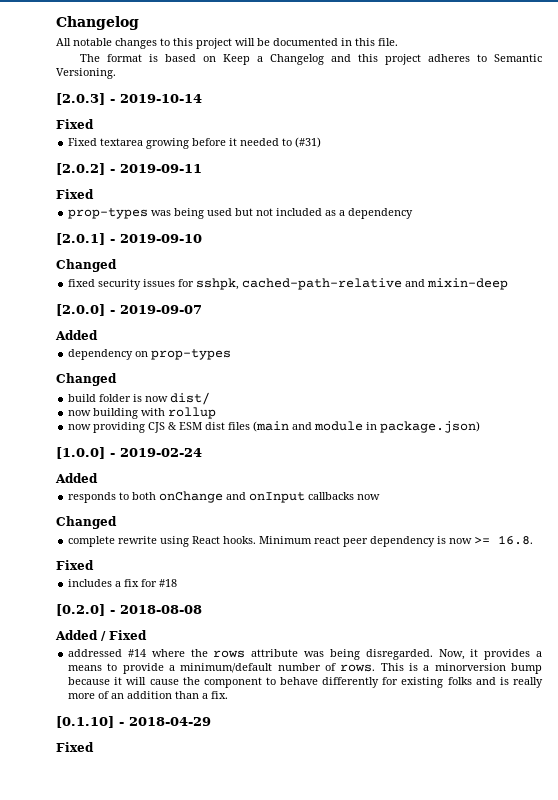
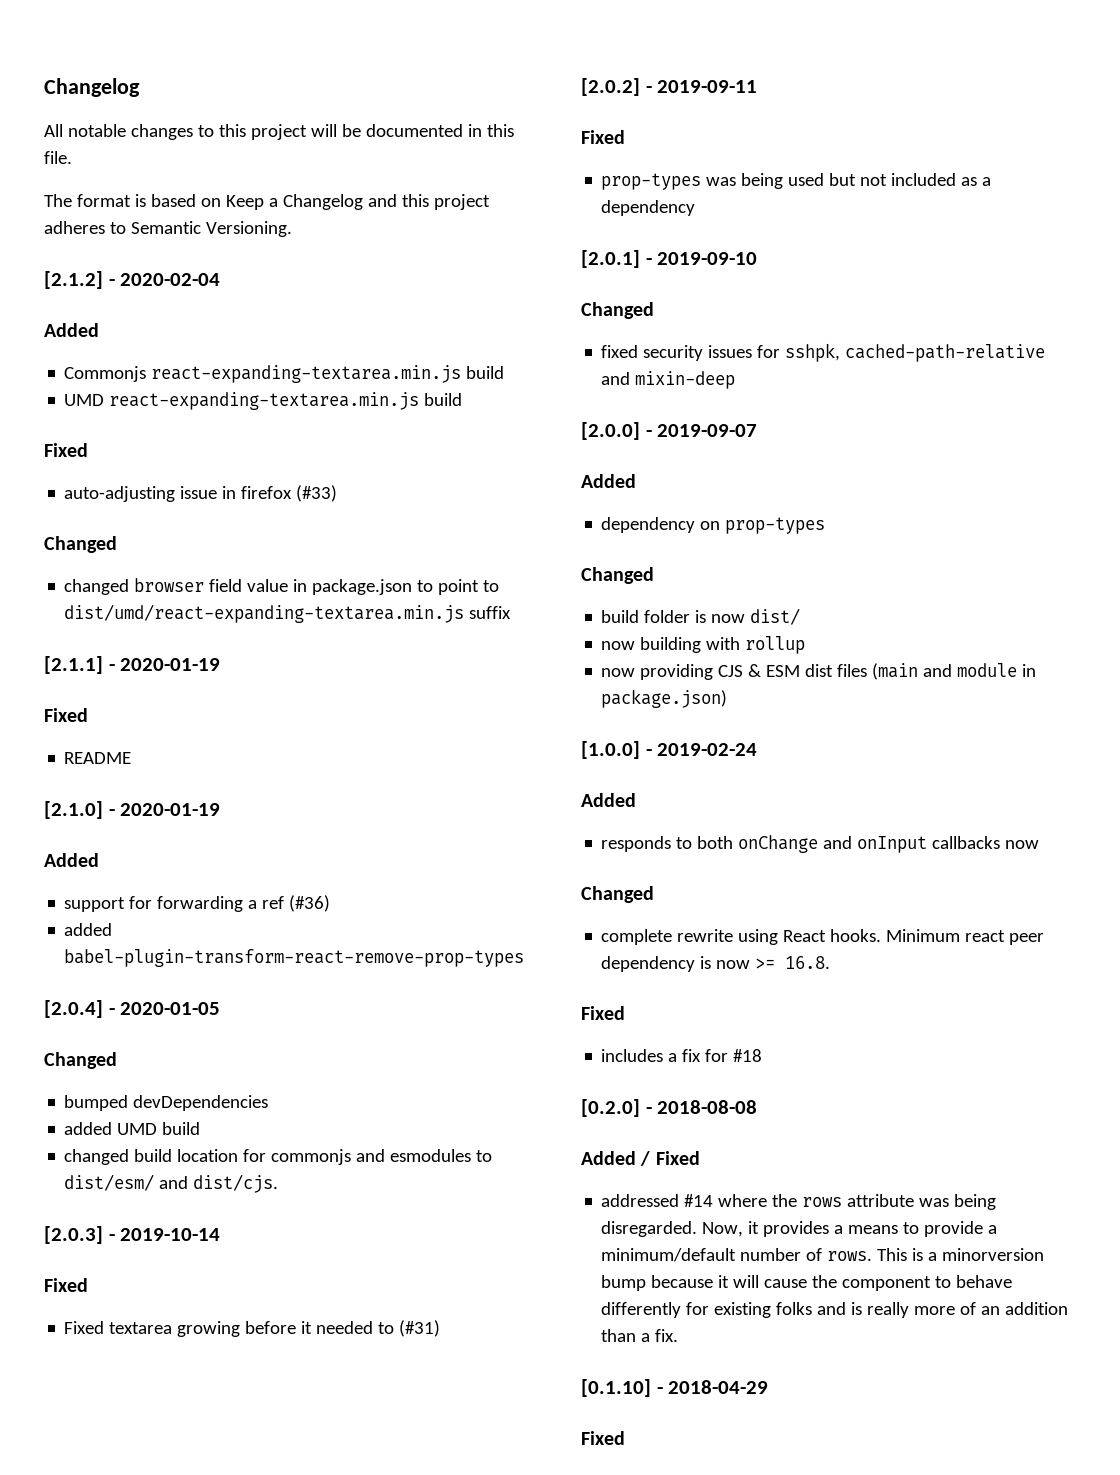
(116, 73) none -> [44,271,221,289] [44,323,99,337] [64,365,505,383] [64,392,463,410] [44,443,88,457] [64,485,338,502] [44,536,117,553] [64,578,500,595] [64,604,512,623] [44,656,221,674] [44,708,88,722] [64,752,132,764] [44,801,221,819] [44,853,99,867] [64,895,331,912] [64,923,113,936] [64,949,525,967] [44,1000,221,1018] [44,1052,117,1069] [64,1095,269,1111] [64,1122,201,1135] [64,1149,493,1165] [64,1174,279,1193] // [2.1.2] - 2020-02-04 // Added // Commonjs react-expanding-textarea.min.js build // UMD react-expanding-textarea.min.js build // Fixed // auto-adjusting issue in firefox (#33) // Changed // changed browser field value in package.json to point to dist/umd/react-expanding-textarea.min.js suffix // [2.1.1] - 2020-01-19 // Fixed // README // [2.1.0] - 2020-01-19 // Added // support for forwarding a ref (#36) // added babel-plugin-transform-react-remove-prop-types // [2.0.4] - 2020-01-05 // Changed // bumped devDependencies // added UMD build // changed build location for commonjs and esmodules to dist/esm/ and dist/cjs.

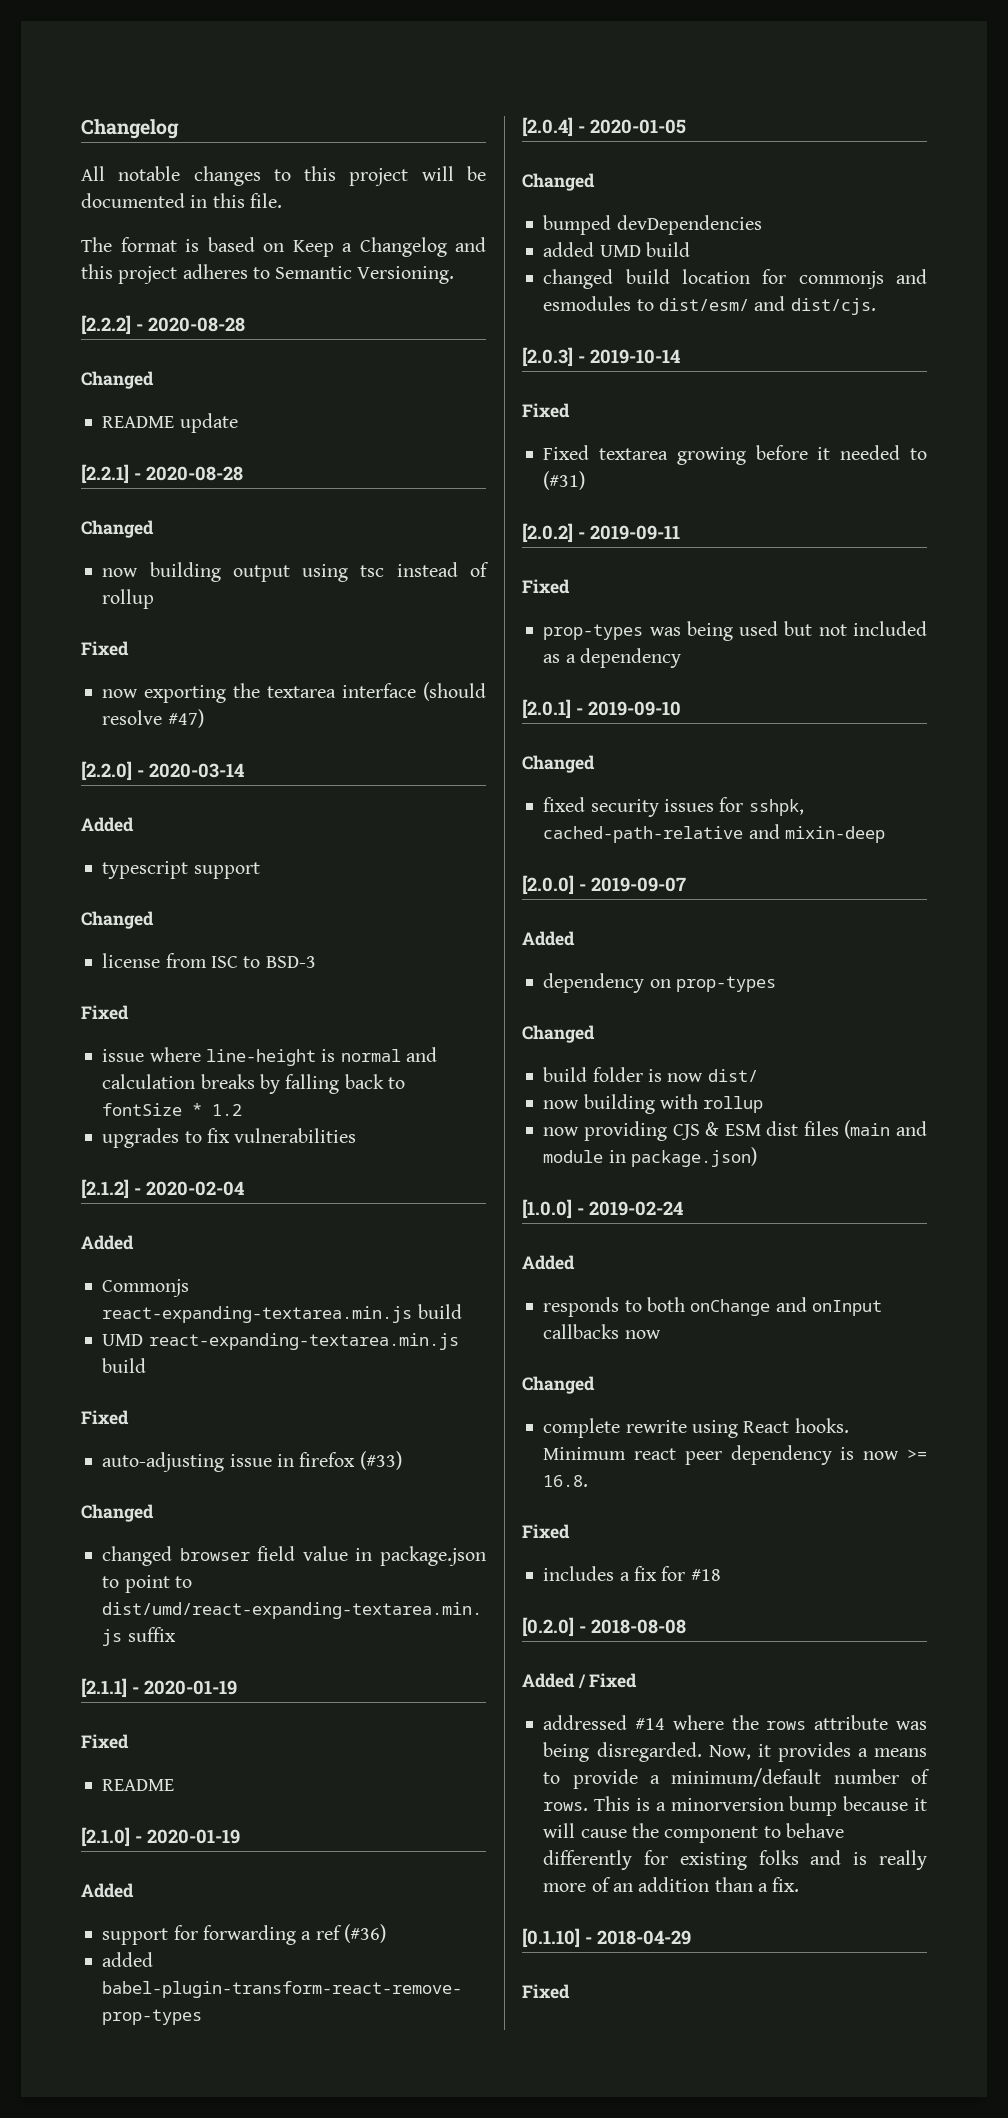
(292, 229) none -> [81,315,245,335] [81,371,154,389] [102,413,238,433] [81,464,243,484] [81,520,154,538] [102,562,489,582] [102,589,155,609] [81,641,129,656] [102,682,487,703] [102,709,204,728] [81,761,244,781] [81,817,134,832] [102,861,260,879] [81,911,154,929] [102,953,316,968] [81,1005,129,1020] [102,1047,437,1066] [102,1074,405,1094] [102,1103,243,1116] [102,1128,357,1148] // [2.2.2] - 2020-08-28 // Changed // README update // [2.2.1] - 2020-08-28 // Changed // now building output using tsc instead of rollup // Fixed // now exporting the textarea interface (should resolve #47) // [2.2.0] - 2020-03-14 // Added // typescript support // Changed // license from ISC to BSD-3 // Fixed // issue where line-height is normal and calculation breaks by falling back to fontSize * 1.2 // upgrades to fix vulnerabilities

